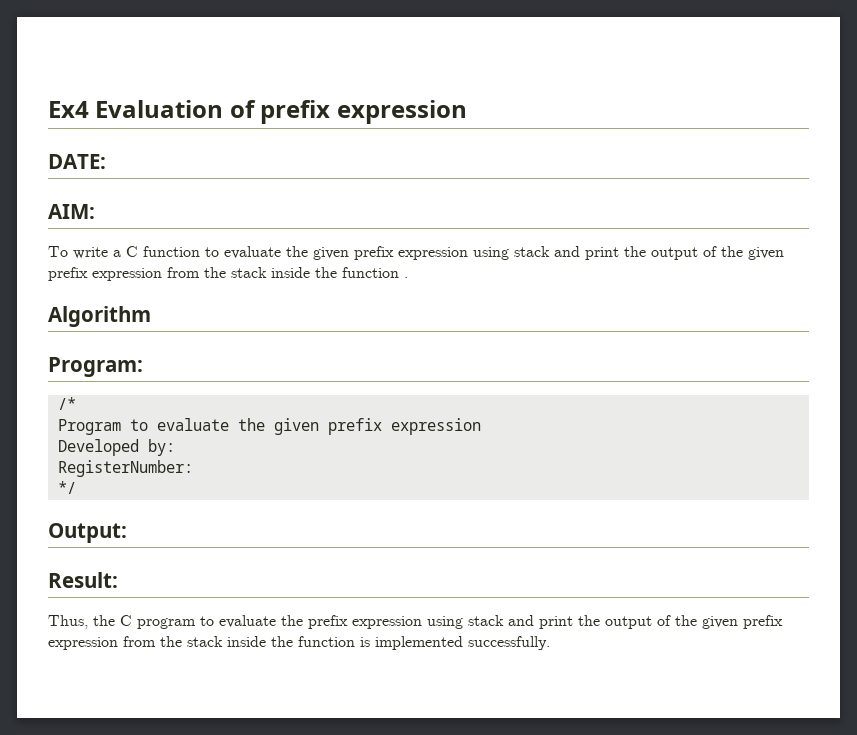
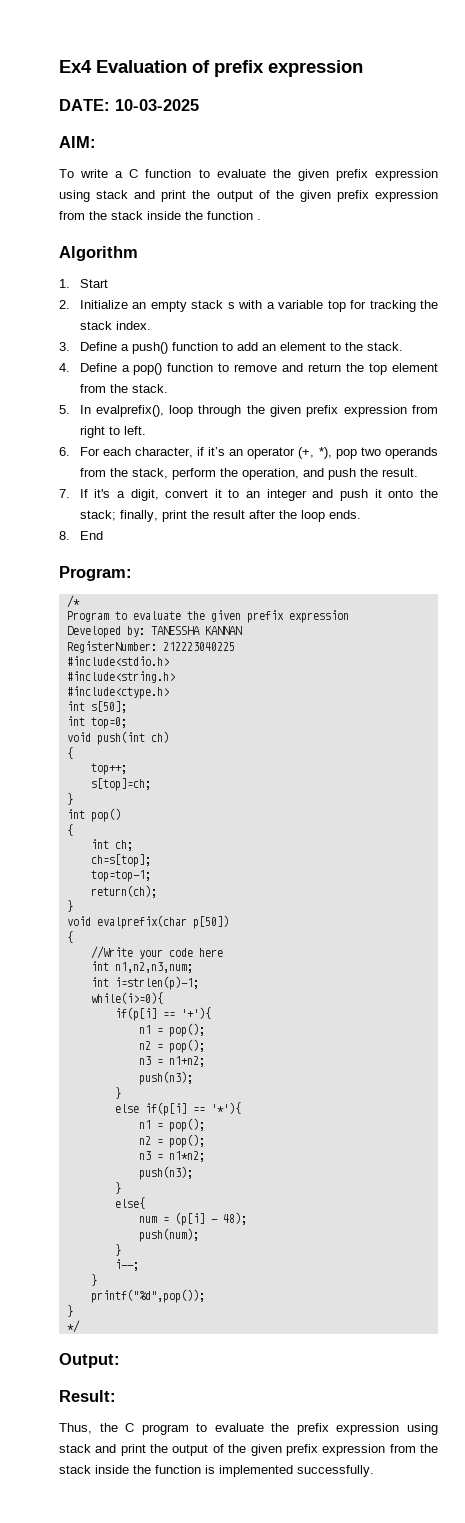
(106, 161) none -> [115,99,199,111] 10-03-2025
(151, 316) none -> [59,279,108,288] [59,300,438,312] [79,321,151,330] [59,342,403,354] [59,363,438,375] [79,384,168,393] [59,405,438,417] [79,426,146,438] [59,447,439,459] [79,468,418,480] [59,489,438,501] [79,510,361,522] [59,531,103,540] // 1. Start // 2. Initialize an empty stack s with a variable top for tracking the stack index. // 3. Define a push() function to add an element to the stack. // 4. Define a pop() function to remove and return the top element from the stack. // 5. In evalprefix(), loop through the given prefix expression from right to left. // 6. For each character, if it’s an operator (+, *), pop two operands from the stack, perform the operation, and push the result. // 7. If it's a digit, convert it to an integer and push it onto the stack; finally, print the result after the loop ends. // 8. End
(175, 447) none -> [150,626,242,635] TANESSHA KANNAN
(193, 468) none -> [162,642,235,651] [66,656,169,666] [66,671,175,683] [66,686,169,699] [66,701,127,713] [66,716,127,729] [66,731,169,745] [66,747,73,759] [90,763,127,775] [90,778,151,791] [66,793,73,805] [66,808,121,822] [66,824,73,836] [90,839,133,851] [90,854,151,867] [90,870,151,882] [90,885,157,898] [66,900,73,912] [66,915,229,929] [66,931,73,943] [90,946,223,959] [90,961,193,973] [90,976,199,990] [90,992,163,1004] [114,1007,211,1021] [138,1023,205,1037] [138,1039,205,1053] [138,1056,205,1067] [138,1071,193,1085] [114,1087,121,1099] [114,1102,241,1116] [138,1118,205,1132] [138,1134,205,1148] [138,1151,205,1162] [138,1166,193,1180] [114,1182,121,1194] [114,1197,145,1209] [138,1212,247,1226] [138,1228,199,1242] [114,1244,121,1256] [114,1259,139,1271] [90,1274,97,1286] [90,1289,205,1303] [66,1305,73,1317] 212223040225 // #include<stdio.h> // #include<string.h> // #include<ctype.h> // int s[50]; // int top=0; // void push(int ch) // { // top++; // s[top]=ch; // } // int pop() // { // int ch; // ch=s[top]; // top=top-1; // return(ch); // } // void evalprefix(char p[50]) // { // //Write your code here // int n1,n2,n3,num; // int i=strlen(p)-1; // while(i>=0){ // if(p[i] == '+'){ // n1 = pop(); // n2 = pop(); // n3 = n1+n2; // push(n3); // } // else if(p[i] == '*'){ // n1 = pop(); // n2 = pop(); // n3 = n1*n2; // push(n3); // } // else{ // num = (p[i] - 48); // push(num); // } // i--; // } // printf("%d",pop()); // }

